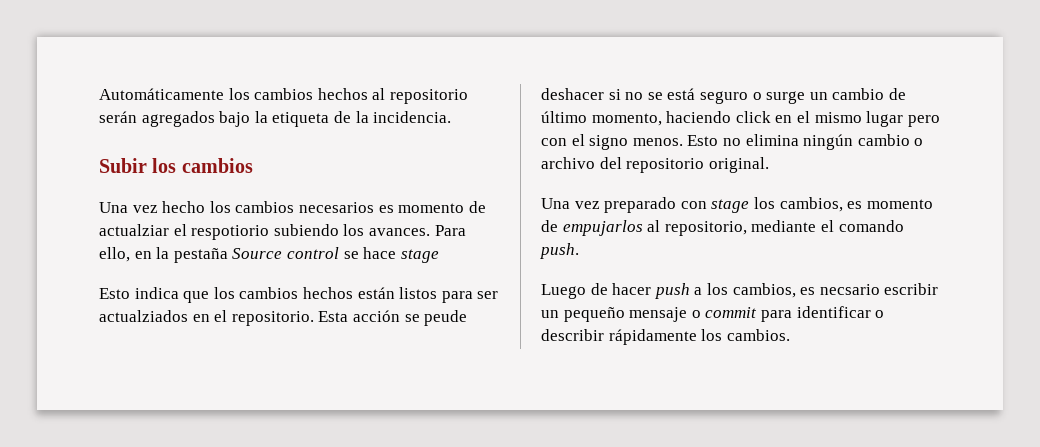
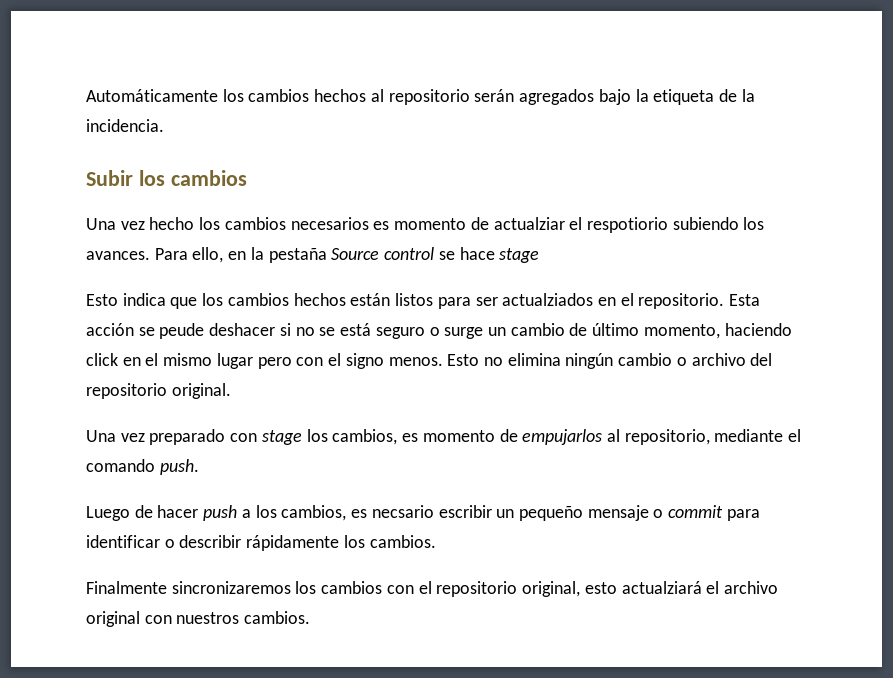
(790, 335) none -> [86,581,778,597] [86,611,311,627] // Finalmente sincronizaremos los cambios con el repositorio original, esto actualziará el archivo original con nuestros cambios.

